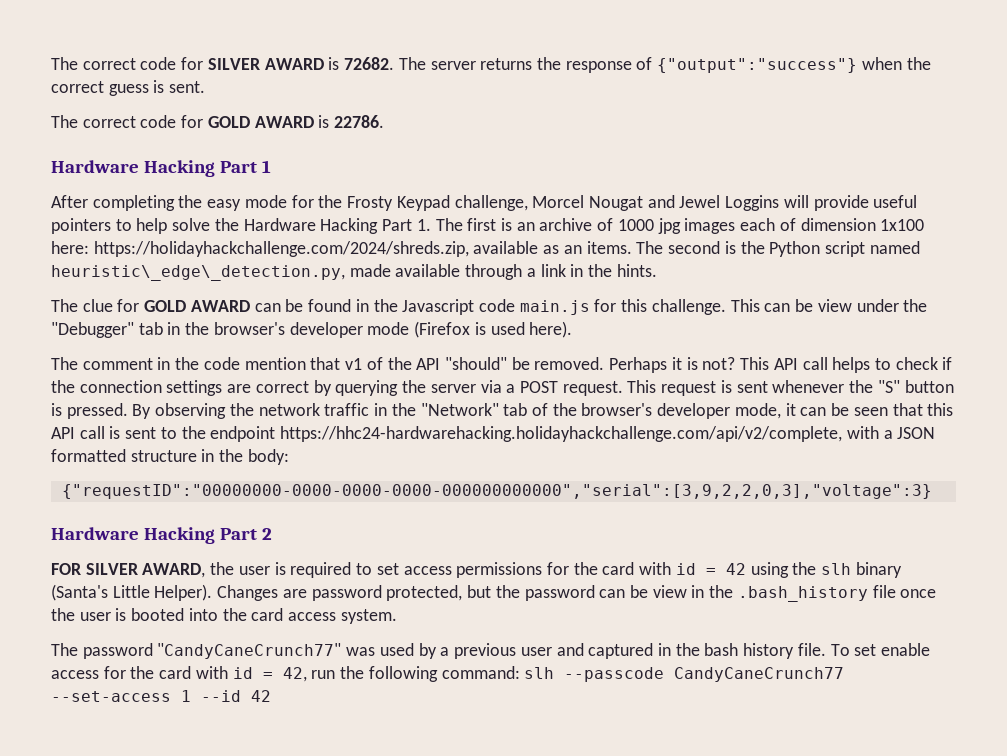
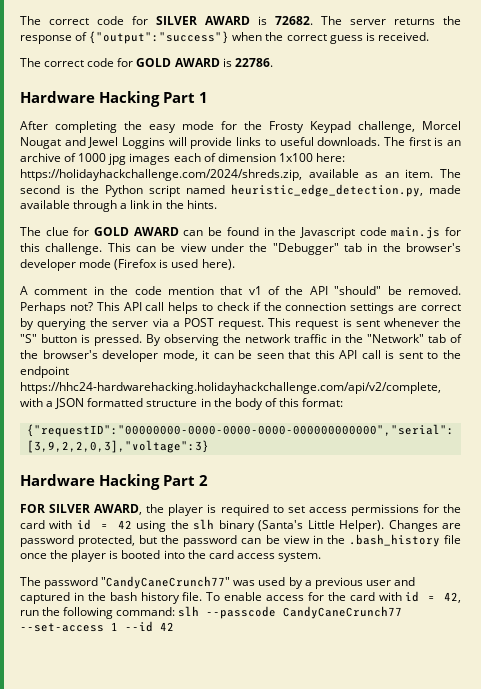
[169,81,206,93] sent. -> [377,32,429,41] received.
[873,195,918,208] [51,218,431,234] useful pointers to help solve the Hardware Hacking Part 1. -> [236,137,381,146] links to useful downloads.
[586,241,632,254] items. -> [405,169,434,178] item.
[51,265,345,281] heuristic\_edge\_detection.py, -> [231,184,423,197] heuristic_edge_detection.py,
[51,357,78,370] The -> [20,286,28,295] A
[671,357,698,370] it is -> (66, 308) none
[247,449,289,465] body: -> [234,398,344,410] body of this format:
[238,566,270,575] user -> [168,504,204,516] player
[79,612,111,621] user -> [71,550,107,562] player
[854,644,877,656] set -> (221, 596) none

